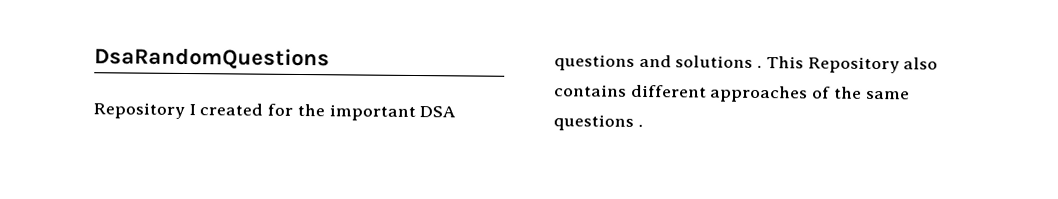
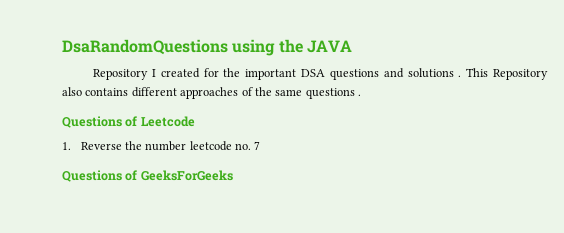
(330, 58) none -> [232,39,352,56] using the JAVA
(643, 125) none -> [62,116,195,128] [62,141,261,151] [62,170,233,182] // Questions of Leetcode // 1. Reverse the number leetcode no. 7 // Questions of GeeksForGeeks

